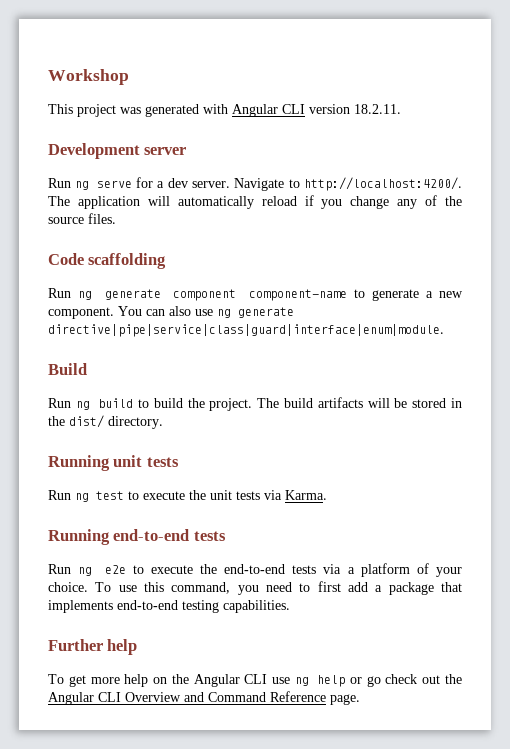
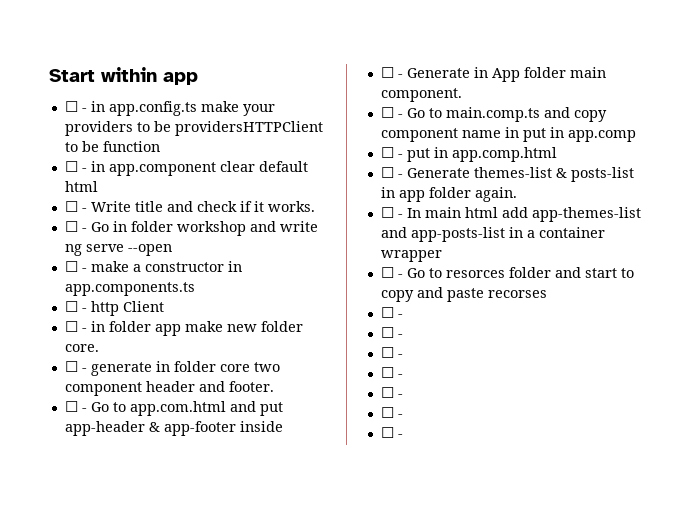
[48,69,129,85] [48,104,401,117] [48,143,187,159] [48,177,463,191] [48,195,462,209] [48,213,116,224] [48,253,167,269] [48,288,463,301] [48,306,294,319] [48,324,444,337] [48,363,87,375] [48,397,463,411] [48,415,163,429] [48,455,179,471] [48,490,327,502] [48,529,226,545] [48,563,462,577] [48,581,462,595] [48,600,290,613] [48,639,138,655] [48,674,462,687] [48,691,360,705] Workshop // This project was generated with Angular CLI version 18.2.11. // Development server // Run ng serve for a dev server. Navigate to http://localhost:4200/. The application will automatically reload if you change any of the source files. // Code scaffolding // Run ng generate component component-name to generate a new component. You can also use ng generate directive|pipe|service|class|guard|interface|enum|module. // Build // Run ng build to build the project. The build artifacts will be stored in the dist/ directory. // Running unit tests // Run ng test to execute the unit tests via Karma. // Running end-to-end tests // Run ng e2e to execute the end-to-end tests via a platform of your choice. To use this command, you need to first add a package that implements end-to-end testing capabilities. // Further help // To get more help on the Angular CLI use ng help or go check out the Angular CLI Overview and Command Reference page. -> [49,67,198,85] [64,101,275,116] [64,121,323,136] [64,141,160,152] [64,161,308,176] [64,181,98,192] [64,201,315,212] [64,221,318,236] [64,244,172,256] [64,261,242,272] [64,282,195,296] [64,301,164,316] [64,321,303,336] [64,344,99,352] [64,361,280,376] [64,381,274,396] [64,401,283,416] [64,421,283,436] [380,67,606,82] [380,88,462,102] [380,107,607,122] [380,127,636,142] [380,147,557,162] [380,167,634,182] [380,187,517,202] [380,207,641,222] [380,227,605,242] [380,250,442,262] [380,267,634,278] [380,287,547,302] [380,307,403,318] [380,327,403,338] [380,347,403,358] [380,367,403,378] [380,387,403,398] [380,407,403,418] [380,427,403,438] Start within app // ☐ - in app.config.ts make your providers to be providersHTTPClient to be function // ☐ - in app.component clear default html // ☐ - Write title and check if it works. // ☐ - Go in folder workshop and write ng serve --open // ☐ - make a constructor in app.components.ts // ☐ - http Client // ☐ - in folder app make new folder core. // ☐ - generate in folder core two component header and footer. // ☐ - Go to app.com.html and put app-header & app-footer inside // ☐ - Generate in App folder main component. // ☐ - Go to main.comp.ts and copy component name in put in app.comp // ☐ - put in app.comp.html // ☐ - Generate themes-list & posts-list in app folder again. // ☐ - In main html add app-themes-list and app-posts-list in a container wrapper // ☐ - Go to resorces folder and start to copy and paste recorses // ☐ - // ☐ - // ☐ - // ☐ - // ☐ - // ☐ - // ☐ -

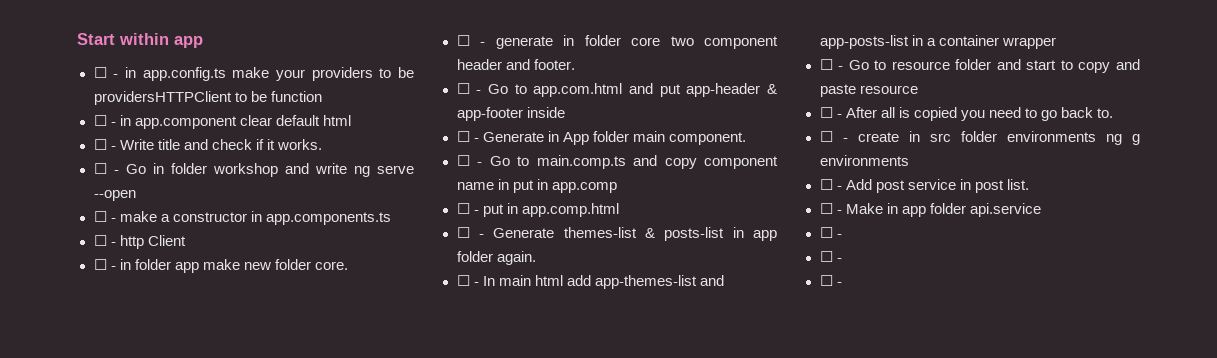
[445,270,505,278] resorces -> [891,61,950,70] resource
[487,290,547,298] [380,307,403,318] [380,327,403,338] [380,347,403,358] [380,367,403,378] [380,387,403,398] [380,407,403,418] [380,427,403,438] recorses // ☐ - // ☐ - // ☐ - // ☐ - // ☐ - // ☐ - // ☐ - -> [859,85,918,94] [819,107,1114,121] [819,131,1140,145] [819,155,909,166] [819,179,1029,193] [819,203,1041,217] [819,227,842,238] [819,251,842,262] [819,275,842,286] resource // ☐ - After all is copied you need to go back to. // ☐ - create in src folder environments ng g environments // ☐ - Add post service in post list. // ☐ - Make in app folder api.service // ☐ - // ☐ - // ☐ -

